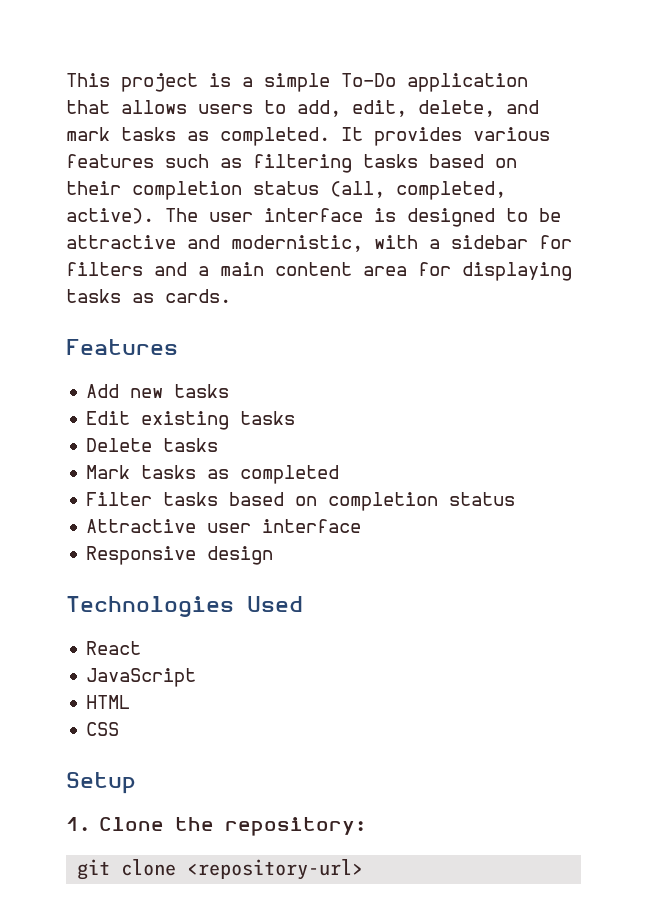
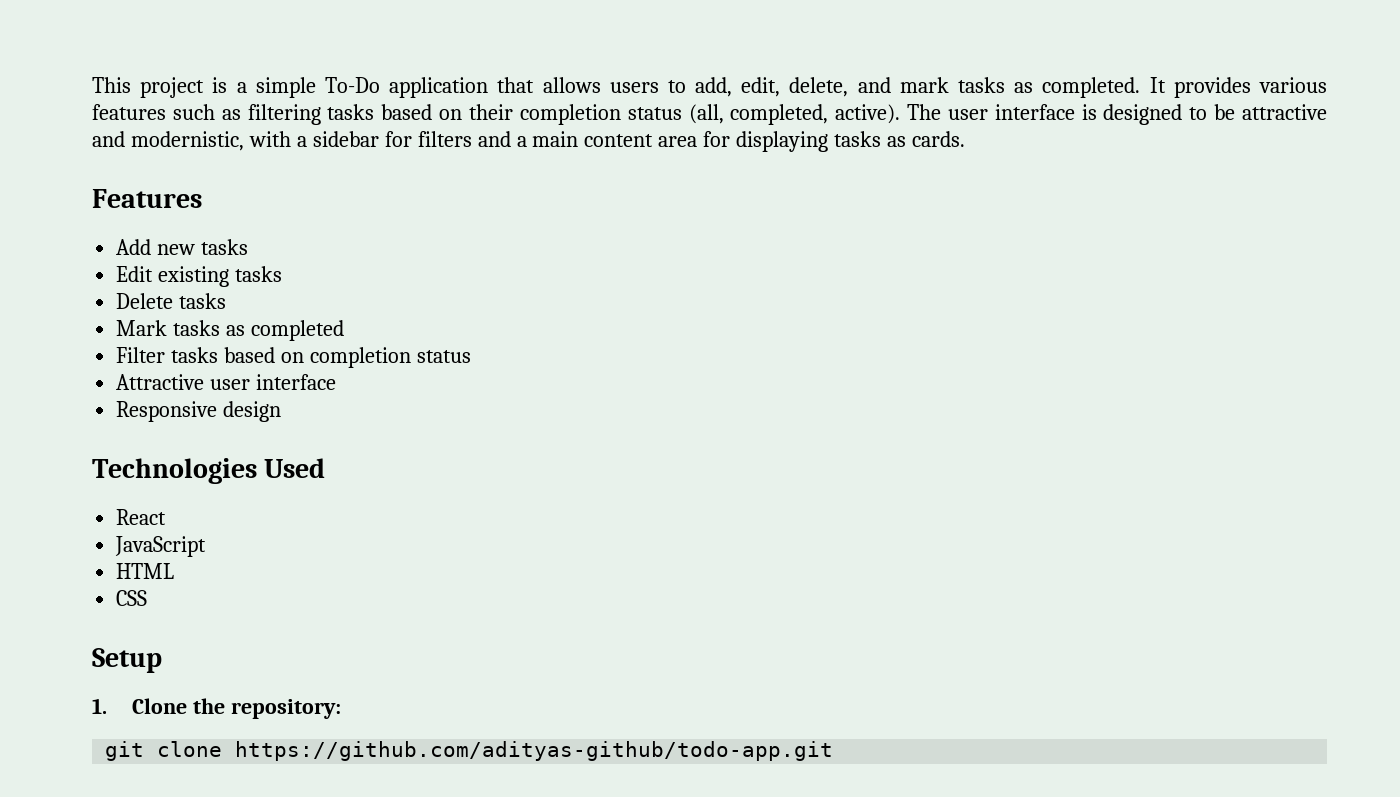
[187,859,364,880] <repository-url> -> [235,741,834,761] https://github.com/adityas-github/todo-app.git

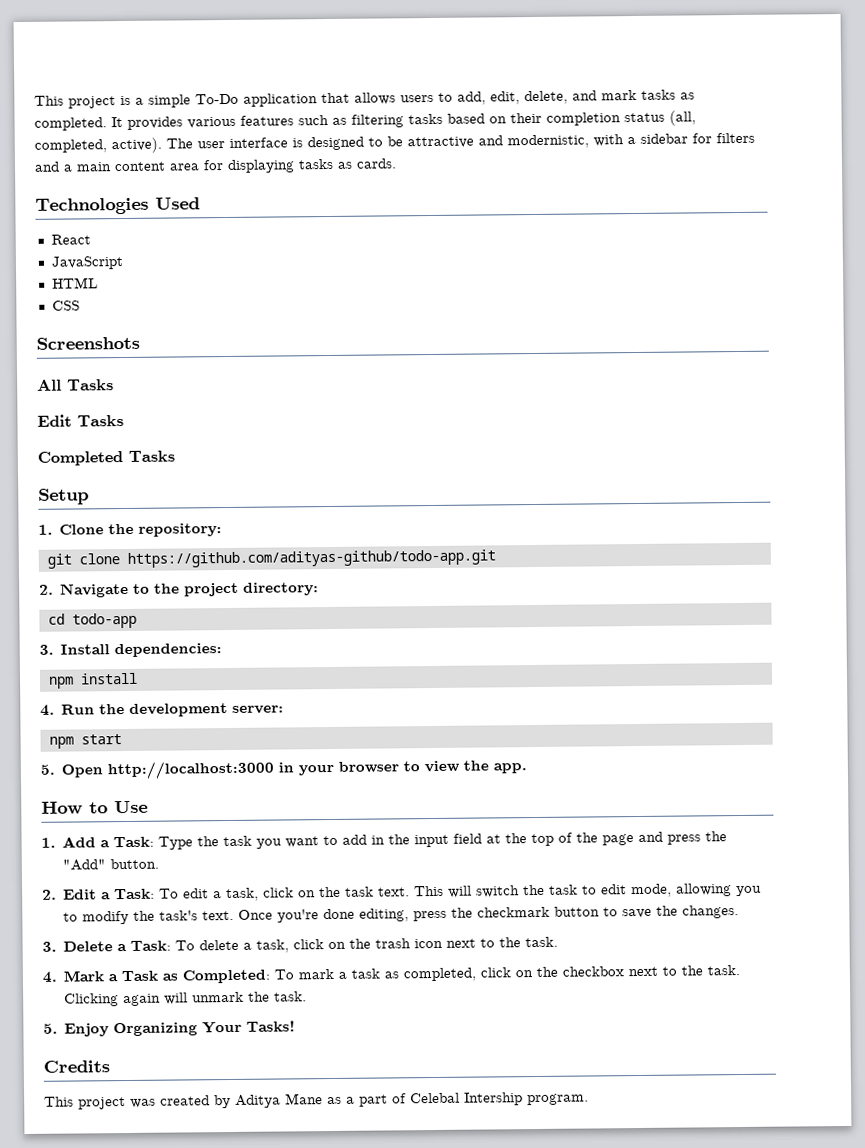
[92,189,202,208] [116,239,249,255] [116,266,283,287] [116,293,227,309] [116,320,345,341] [116,347,471,368] [116,374,337,390] [116,401,282,422] // Features // Add new tasks // Edit existing tasks // Delete tasks // Mark tasks as completed // Filter tasks based on completion status // Attractive user interface // Responsive design -> (397, 163) none
(148, 598) none -> [36,336,140,350] [37,379,114,391] [37,414,124,427] [37,450,175,466] // Screenshots // All Tasks // Edit Tasks // Completed Tasks
(834, 751) none -> [39,582,320,598] [47,612,137,629] [39,643,223,658] [47,672,138,689] [40,703,285,717] [48,734,122,749] [40,760,528,780] [41,800,148,814] [41,831,728,850] [62,858,160,871] [42,883,763,902] [63,905,740,925] [42,936,559,953] [42,965,741,984] [64,991,308,1007] [43,1020,296,1037] [43,1060,110,1073] [44,1092,589,1110] // 2. Navigate to the project directory: // cd todo-app // 3. Install dependencies: // npm install // 4. Run the development server: // npm start // 5. Open http://localhost:3000 in your browser to view the app. // How to Use // 1. Add a Task: Type the task you want to add in the input field at the top of the page and press the "Add" button. // 2. Edit a Task: To edit a task, click on the task text. This will switch the task to edit mode, allowing you to modify the task's text. Once you're done editing, press the checkmark button to save the changes. // 3. Delete a Task: To delete a task, click on the trash icon next to the task. // 4. Mark a Task as Completed: To mark a task as completed, click on the checkbox next to the task. Clicking again will unmark the task. // 5. Enjoy Organizing Your Tasks! // Credits // This project was created by Aditya Mane as a part of Celebal Intership program.

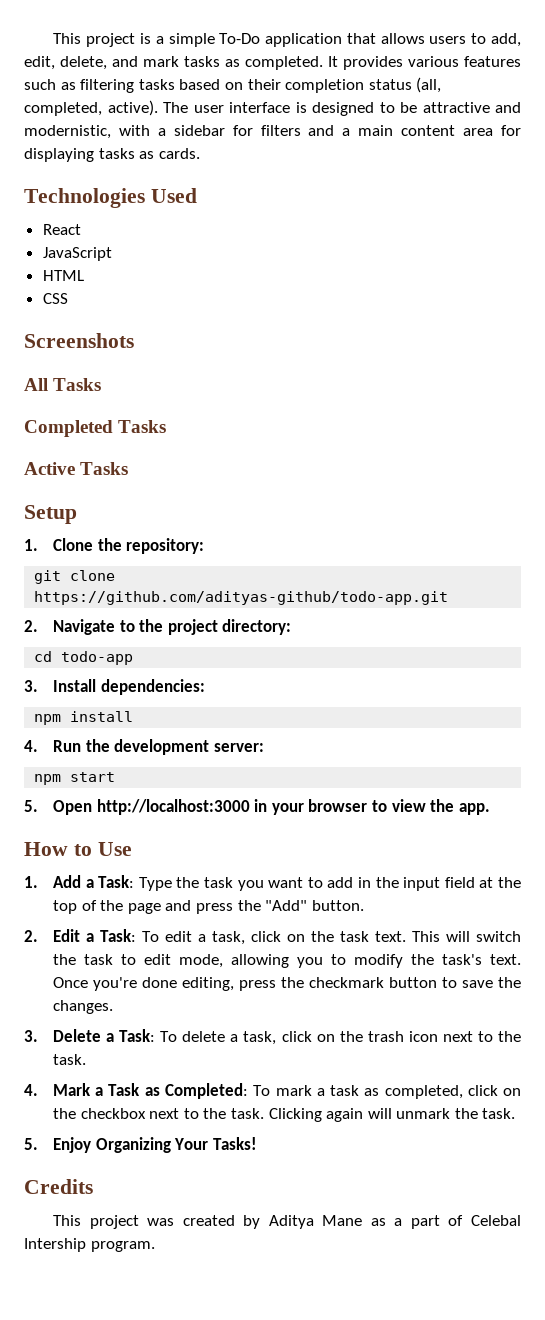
[37,414,124,427] [37,451,123,466] Edit Tasks // Completed -> [24,420,167,437] [24,462,75,475] Completed Tasks // Active

